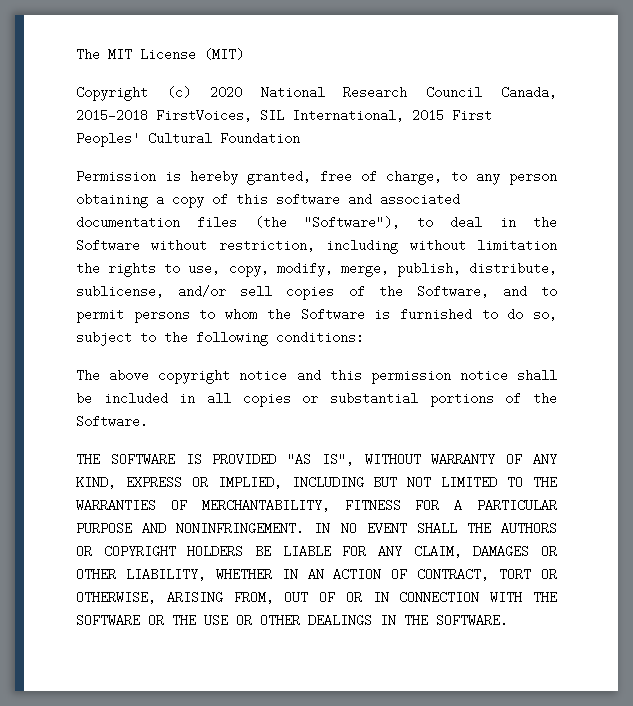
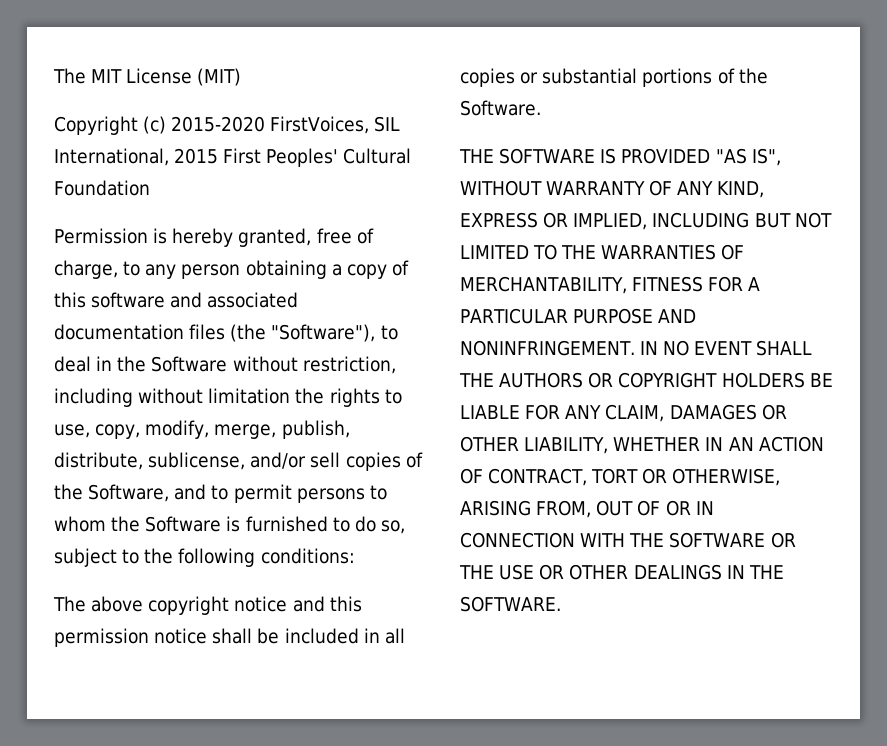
[209,86,557,99] [76,109,148,122] 2020 National Research Council Canada, 2015-2018 -> [171,116,266,132] 2015-2020

